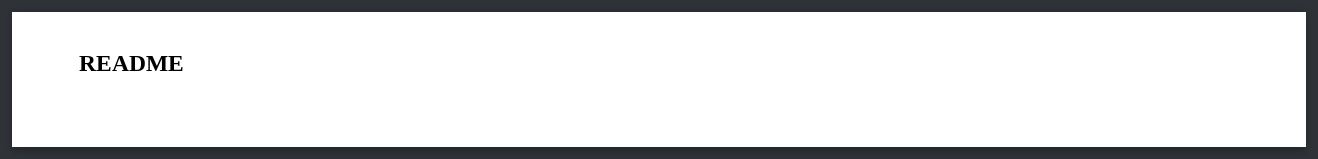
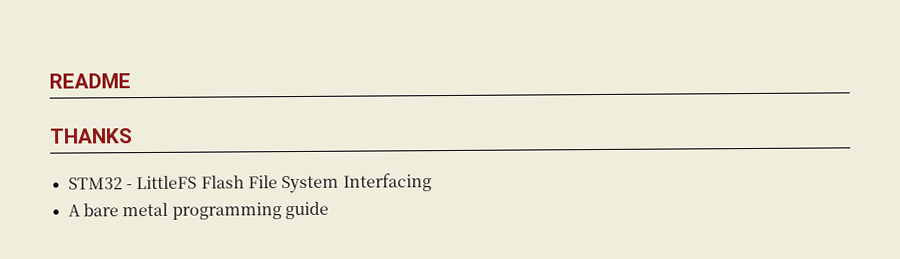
(184, 63) none -> [49,128,133,144] [67,173,432,194] [67,201,329,220] // THANKS // STM32 - LittleFS Flash File System Interfacing // A bare metal programming guide

